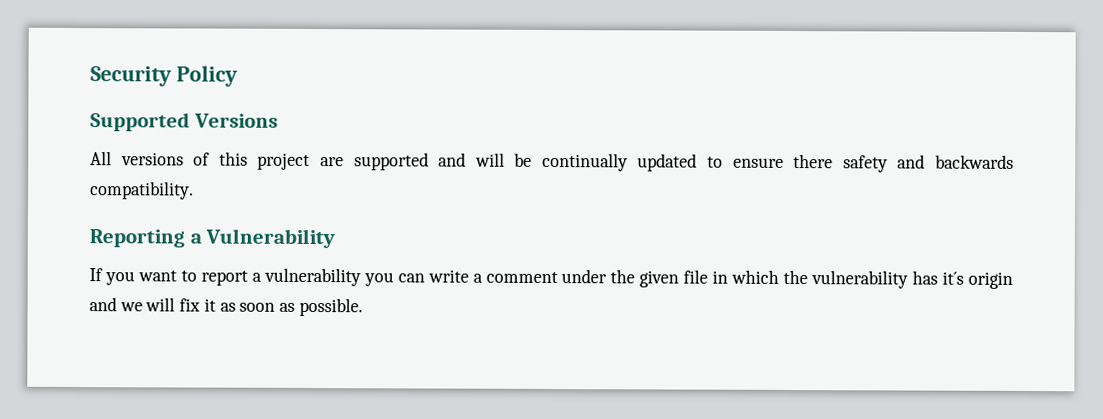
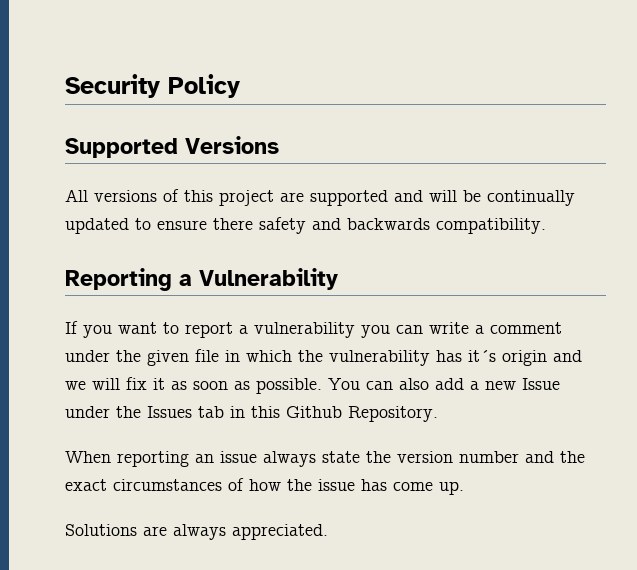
(363, 307) none -> [328,378,560,390] [65,406,438,422] [65,451,585,467] [65,478,464,495] [65,524,328,540] You can also add a new Issue under the Issues tab in this Github Repository. // When reporting an issue always state the version number and the exact circumstances of how the issue has come up. // Solutions are always appreciated.

